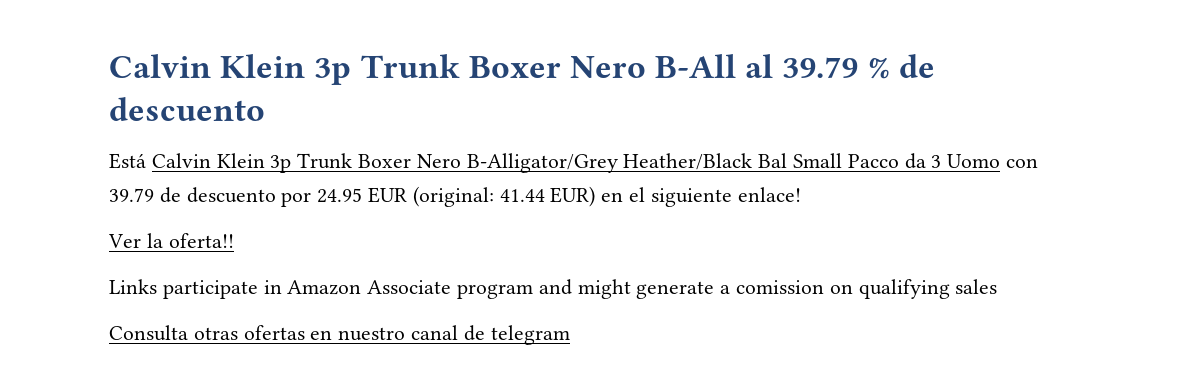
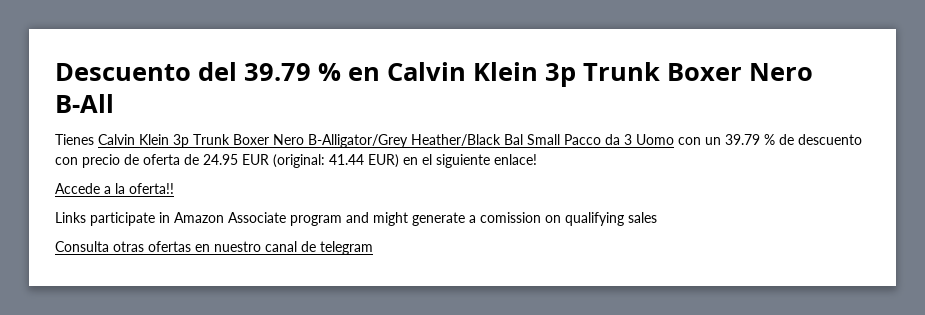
(109, 66) none -> [55,62,380,81] Descuento del 39.79 % en
[745,54,935,79] [109,97,265,121] [109,153,146,169] al 39.79 % de descuento // Está -> [55,134,94,145] // Tienes
[109,187,312,207] 39.79 de descuento por -> [705,134,862,145] [55,154,199,168] un 39.79 % de descuento con precio de oferta de
[108,234,141,248] Ver -> [55,183,111,194] Accede a

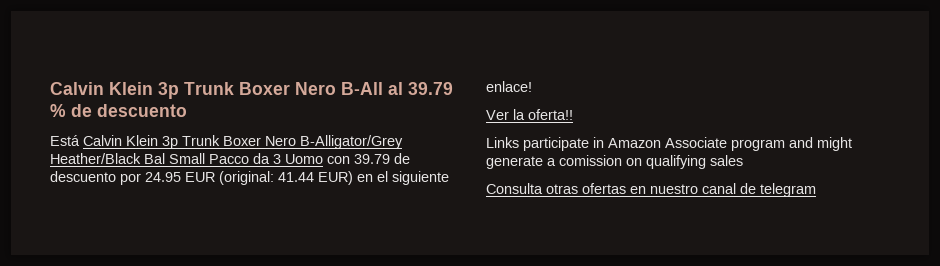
[55,62,380,81] Descuento del 39.79 % en -> (50, 88) none
[55,134,94,145] // Tienes -> [388,82,453,95] [50,104,187,117] [50,135,80,146] al 39.79 % de descuento // Está
[705,134,862,145] [55,154,199,168] un 39.79 % de descuento con precio de oferta de -> [354,153,410,164] [50,171,141,185] 39.79 de descuento por
[55,183,111,194] Accede a -> [486,110,509,120] Ver

